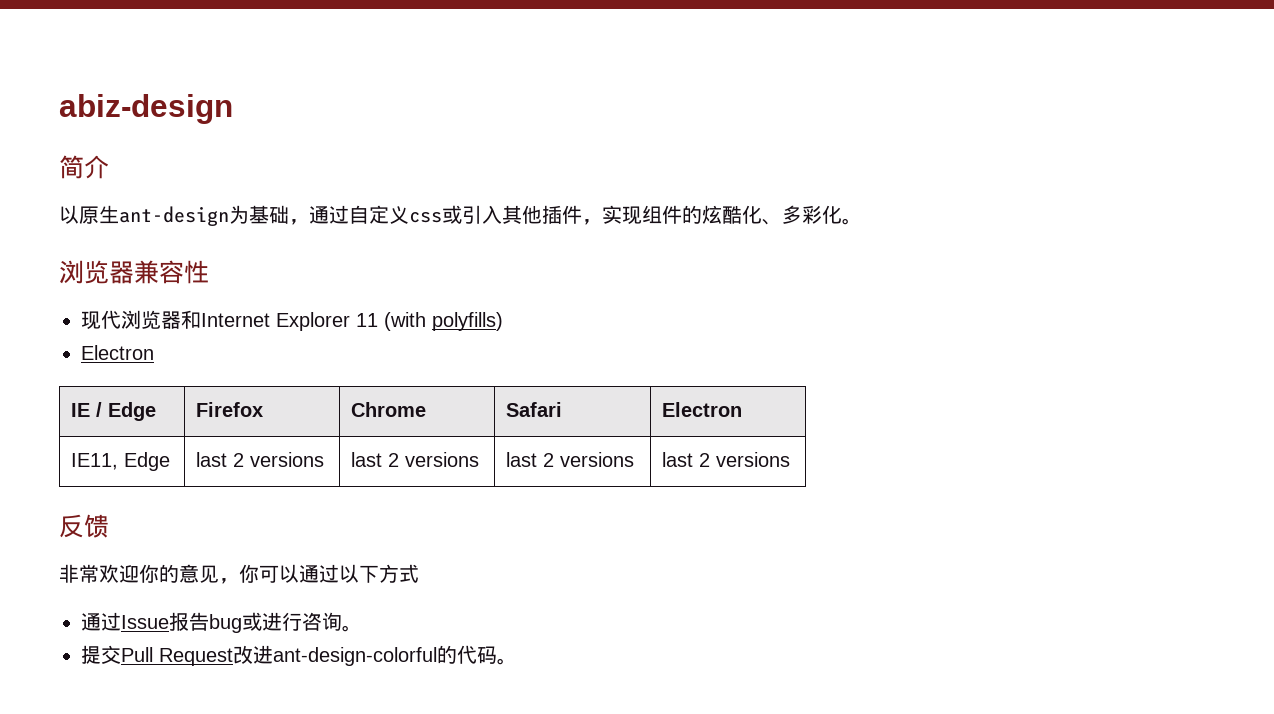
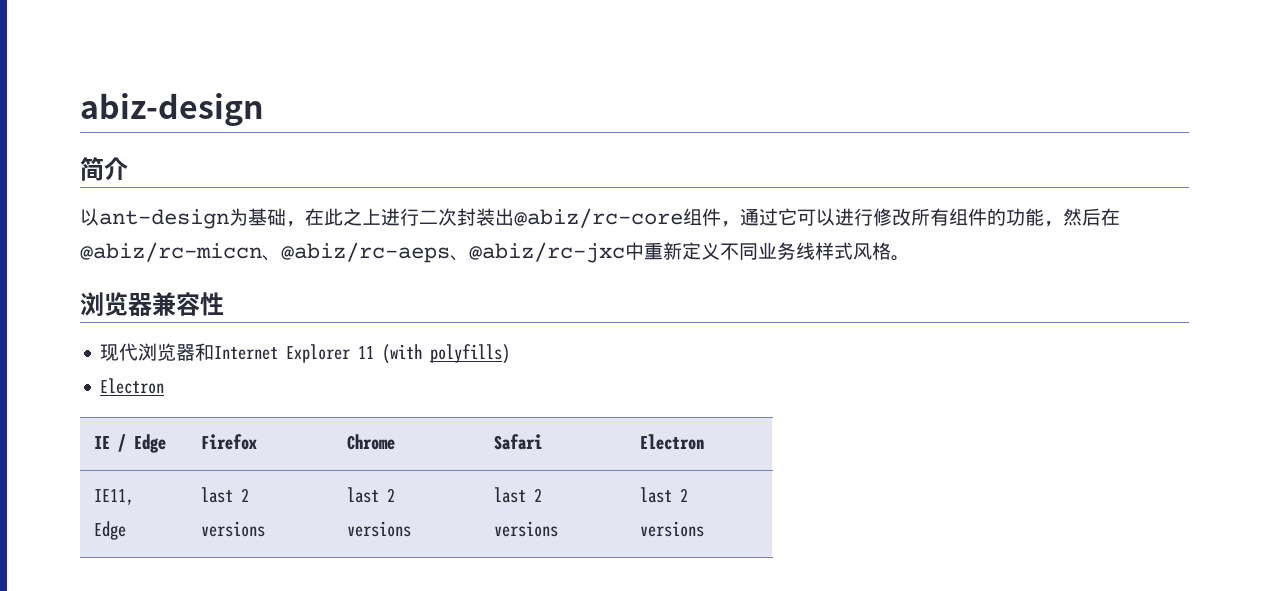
[79,205,119,224] 原生 -> (99, 217) none
[309,205,842,225] 通过自定义css或引入其他插件，实现组件的炫酷化、多彩化 -> [305,208,1120,228] [80,242,891,263] 在此之上进行二次封装出@abiz/rc-core组件，通过它可以进行修改所有组件的功能，然后在@abiz/rc-miccn、@abiz/rc-aeps、@abiz/rc-jxc中重新定义不同业务线样式风格
[59,514,109,538] [59,564,419,584] [81,612,362,633] [81,645,517,666] // 反馈 // 非常欢迎你的意见，你可以通过以下方式 // 通过Issue报告bug或进行咨询。 // 提交Pull Request改进ant-design-colorful的代码。 -> (705, 529) none

